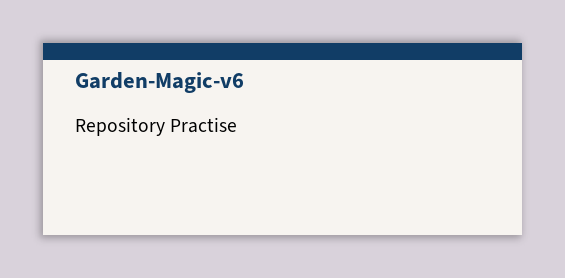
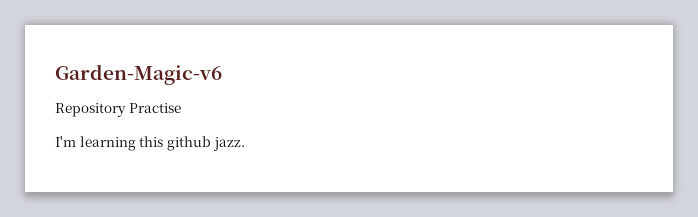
(238, 125) none -> [55,136,245,151] // I'm learning this github jazz.

